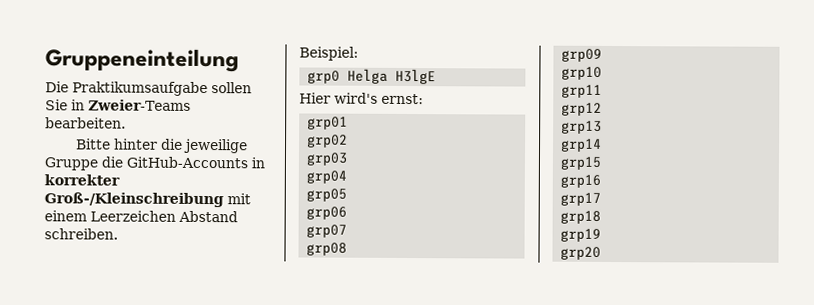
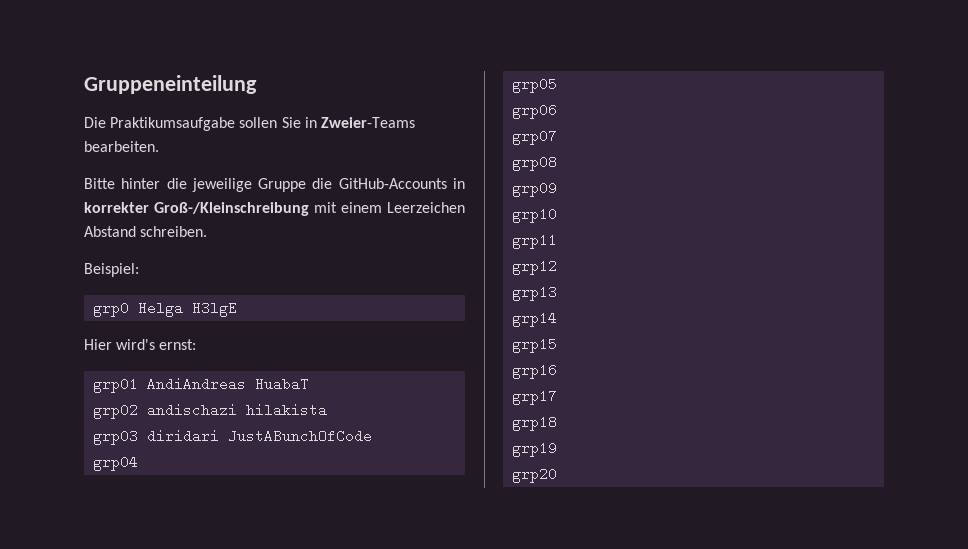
(349, 123) none -> [147,377,310,391] AndiAndreas HuabaT
(349, 141) none -> [147,403,328,417] andischazi hilakista
(348, 159) none -> [147,429,373,443] diridari JustABunchOfCode

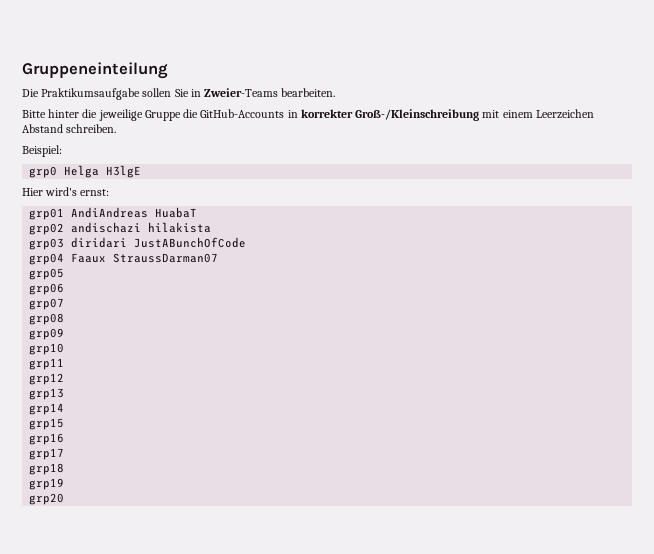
(139, 463) none -> [71,253,219,263] Faaux StraussDarman07

